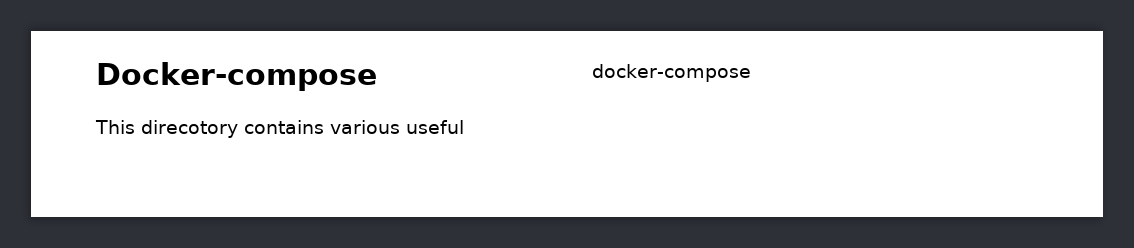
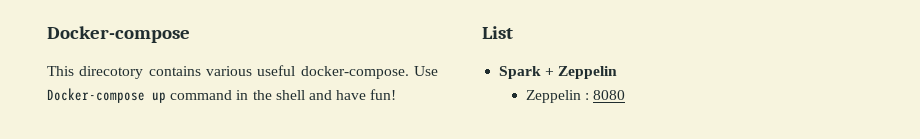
[592,64,751,82] docker-compose -> [300,66,438,79] [47,88,397,103] [482,26,513,39] [499,66,618,79] [525,90,626,103] docker-compose. Use Docker-compose up command in the shell and have fun! // List // Spark + Zeppelin // Zeppelin : 8080

